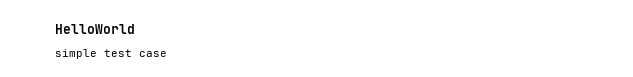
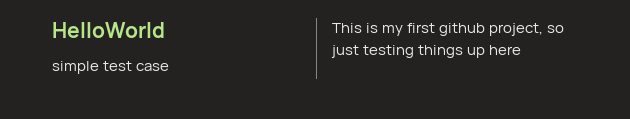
(167, 54) none -> [332,23,565,36] [331,45,522,58] // This is my first github project, so just testing things up here

